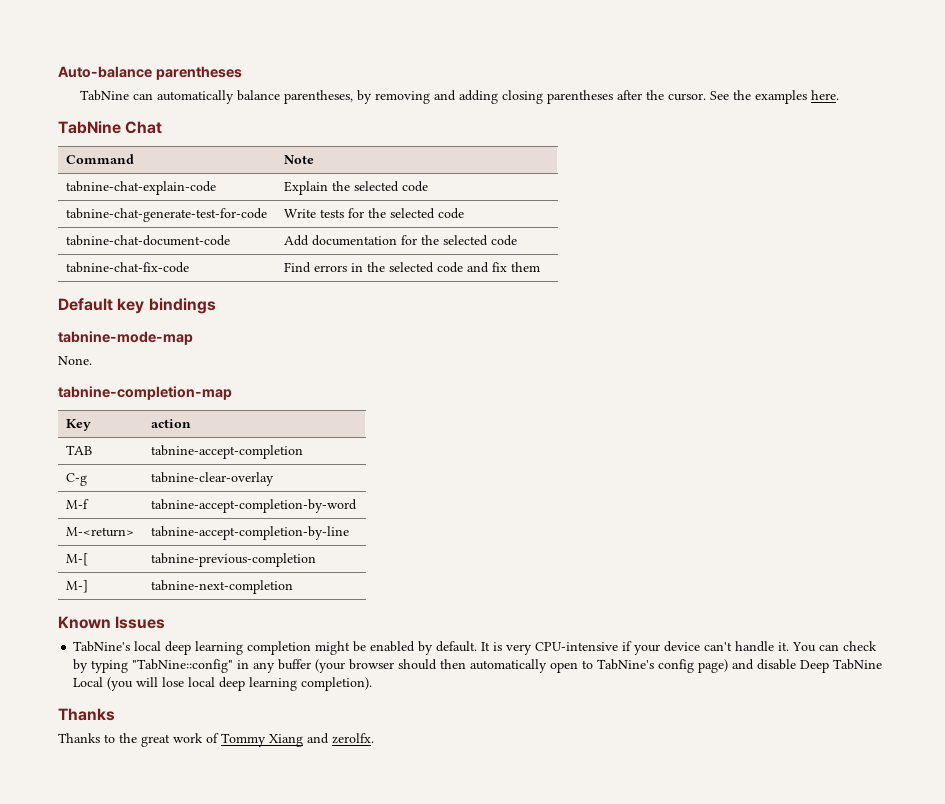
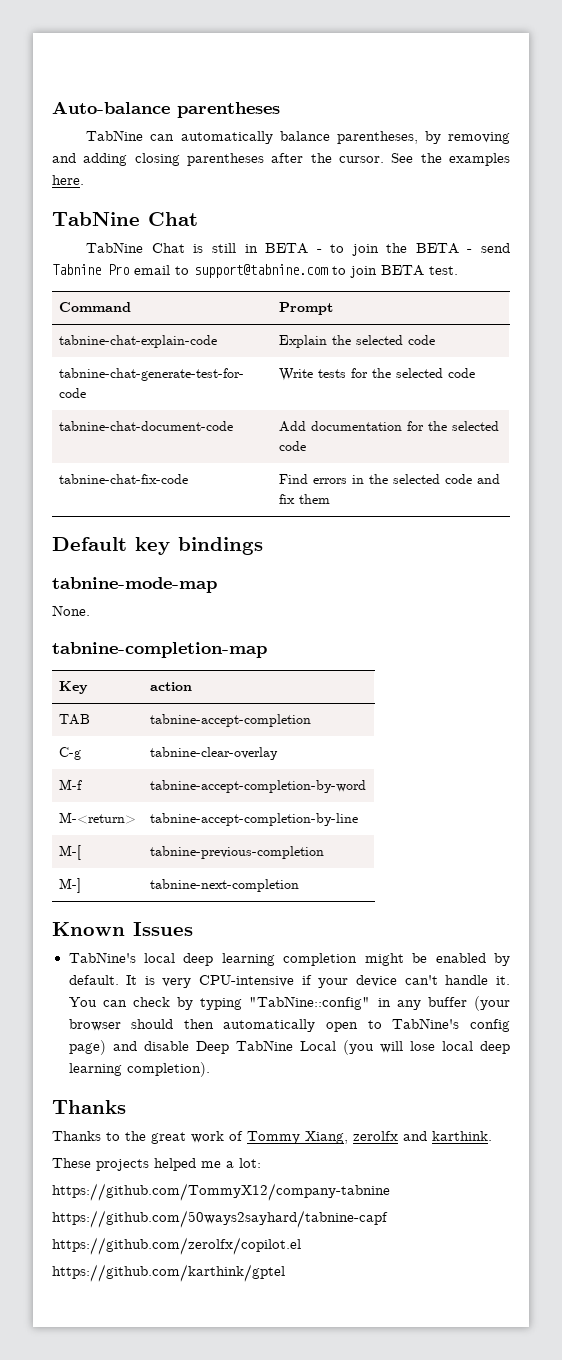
(163, 127) none -> [86,242,510,256] [52,264,458,278] // TabNine Chat is still in BETA - to join the BETA - send Tabnine Pro email to support@tabnine.com to join BETA test.
[284,155,315,164] Note -> [278,302,333,315] Prompt
[269,733,374,747] Xiang and zerolfx. -> [305,1131,492,1144] [52,1158,261,1171] [52,1183,390,1201] [52,1210,388,1228] [52,1237,301,1255] [52,1264,285,1282] Xiang, zerolfx and karthink. // These projects helped me a lot: // https://github.com/TommyX12/company-tabnine // https://github.com/50ways2sayhard/tabnine-capf // https://github.com/zerolfx/copilot.el // https://github.com/karthink/gptel

